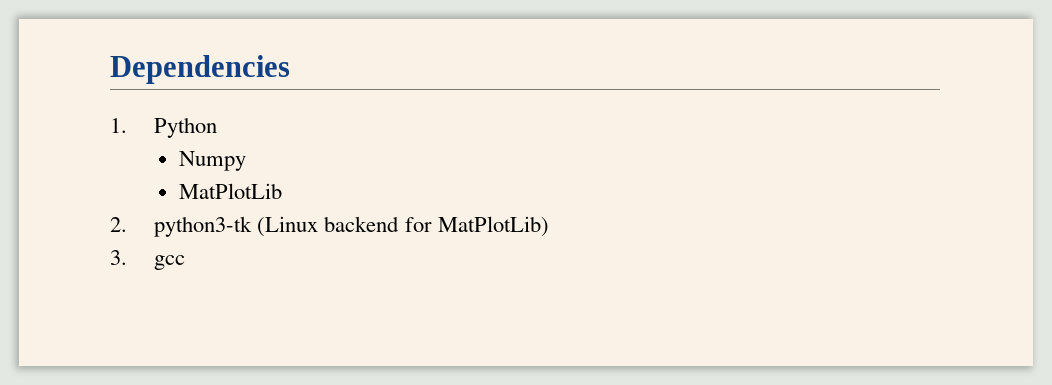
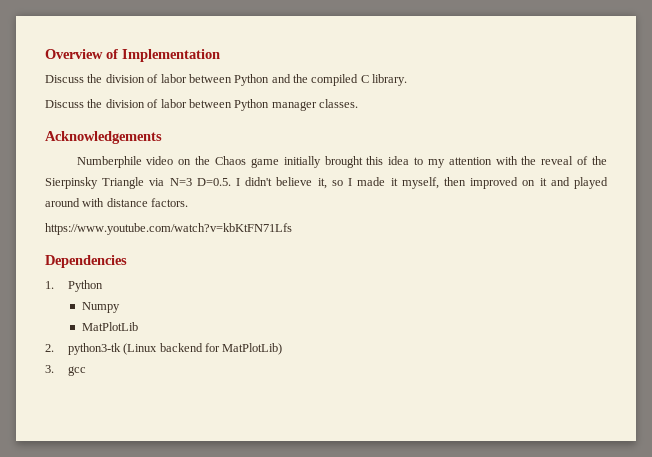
(110, 69) none -> [45,49,220,62] [45,74,408,86] [45,99,358,111] [45,131,162,144] [76,156,607,168] [45,177,609,189] [45,198,189,207] [45,223,292,235] Overview of Implementation // Discuss the division of labor between Python and the compiled C library. // Discuss the division of labor between Python manager classes. // Acknowledgements // Numberphile video on the Chaos game initially brought this idea to my attention with the reveal of the Sierpinsky Triangle via N=3 D=0.5. I didn't believe it, so I made it myself, then improved on it and played around with distance factors. // https://www.youtube.com/watch?v=kbKtFN71Lfs //

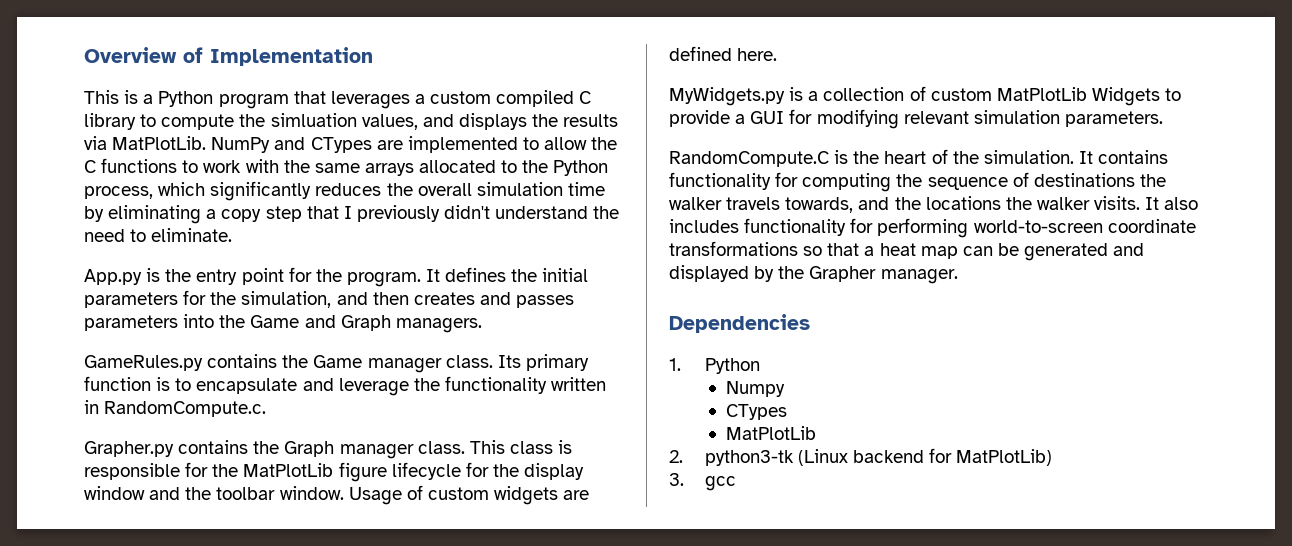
[45,74,408,86] [45,99,358,111] [45,131,162,144] [76,156,607,168] [45,177,609,189] [45,198,189,207] [45,223,292,235] Discuss the division of labor between Python and the compiled C library. // Discuss the division of labor between Python manager classes. // Acknowledgements // Numberphile video on the Chaos game initially brought this idea to my attention with the reveal of the Sierpinsky Triangle via N=3 D=0.5. I didn't believe it, so I made it myself, then improved on it and played around with distance factors. // https://www.youtube.com/watch?v=kbKtFN71Lfs -> [84,90,592,109] [84,113,619,130] [84,136,618,153] [84,158,609,176] [84,181,605,201] [84,205,620,224] [84,228,233,242] [84,267,589,287] [84,290,575,308] [84,314,482,333] [84,354,589,373] [84,376,607,396] [84,400,267,417] [84,440,573,459] [84,462,585,482] [84,485,590,505] [669,46,778,61] [669,86,1182,106] [669,109,1163,129] [669,149,1169,167] [669,172,1166,192] [669,196,1199,213] [669,218,1196,238] [669,241,1145,261] [669,265,958,284] This is a Python program that leverages a custom compiled C library to compute the simluation values, and displays the results via MatPlotLib. NumPy and CTypes are implemented to allow the C functions to work with the same arrays allocated to the Python process, which significantly reduces the overall simulation time by eliminating a copy step that I previously didn't understand the need to eliminate. // App.py is the entry point for the program. It defines the initial parameters for the simulation, and then creates and passes parameters into the Game and Graph managers. // GameRules.py contains the Game manager class. Its primary function is to encapsulate and leverage the functionality written in RandomCompute.c. // Grapher.py contains the Graph manager class. This class is responsible for the MatPlotLib figure lifecycle for the display window and the toolbar window. Usage of custom widgets are defined here. // MyWidgets.py is a collection of custom MatPlotLib Widgets to provide a GUI for modifying relevant simulation parameters. // RandomCompute.C is the heart of the simulation. It contains functionality for computing the sequence of destinations the walker travels towards, and the locations the walker visits. It also includes functionality for performing world-to-screen coordinate transformations so that a heat map can be generated and displayed by the Grapher manager.
(120, 307) none -> [725,404,787,420] // CTypes

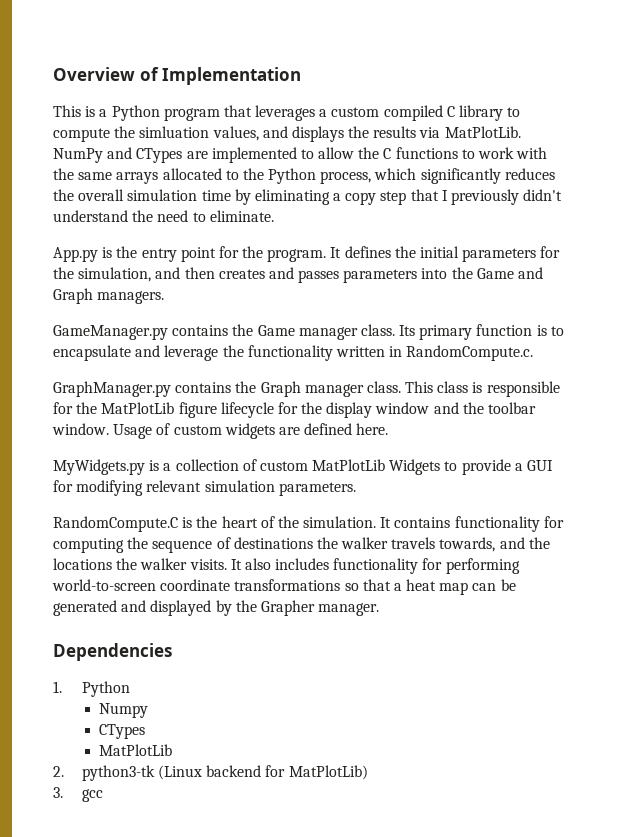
[84,355,203,371] GameRules.py -> [53,325,168,340] GameManager.py
[84,441,174,457] Grapher.py -> [53,381,171,397] GraphManager.py

